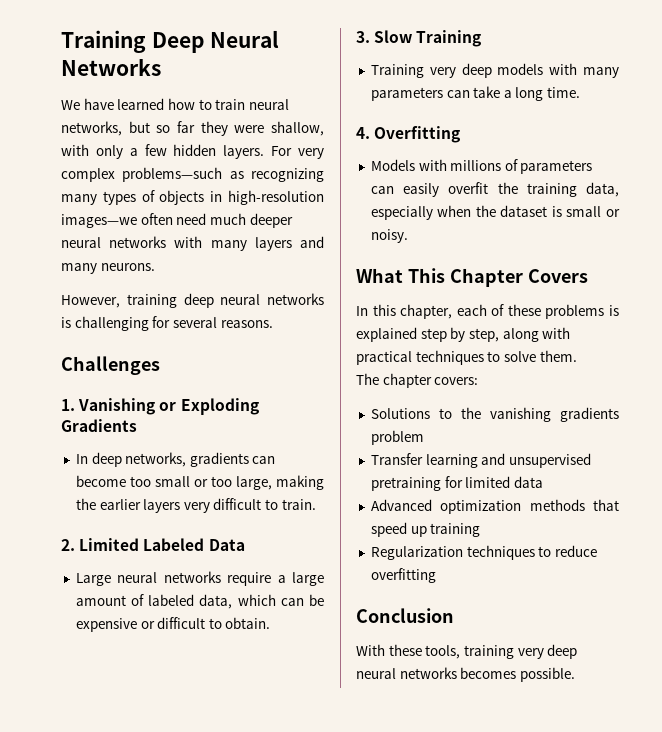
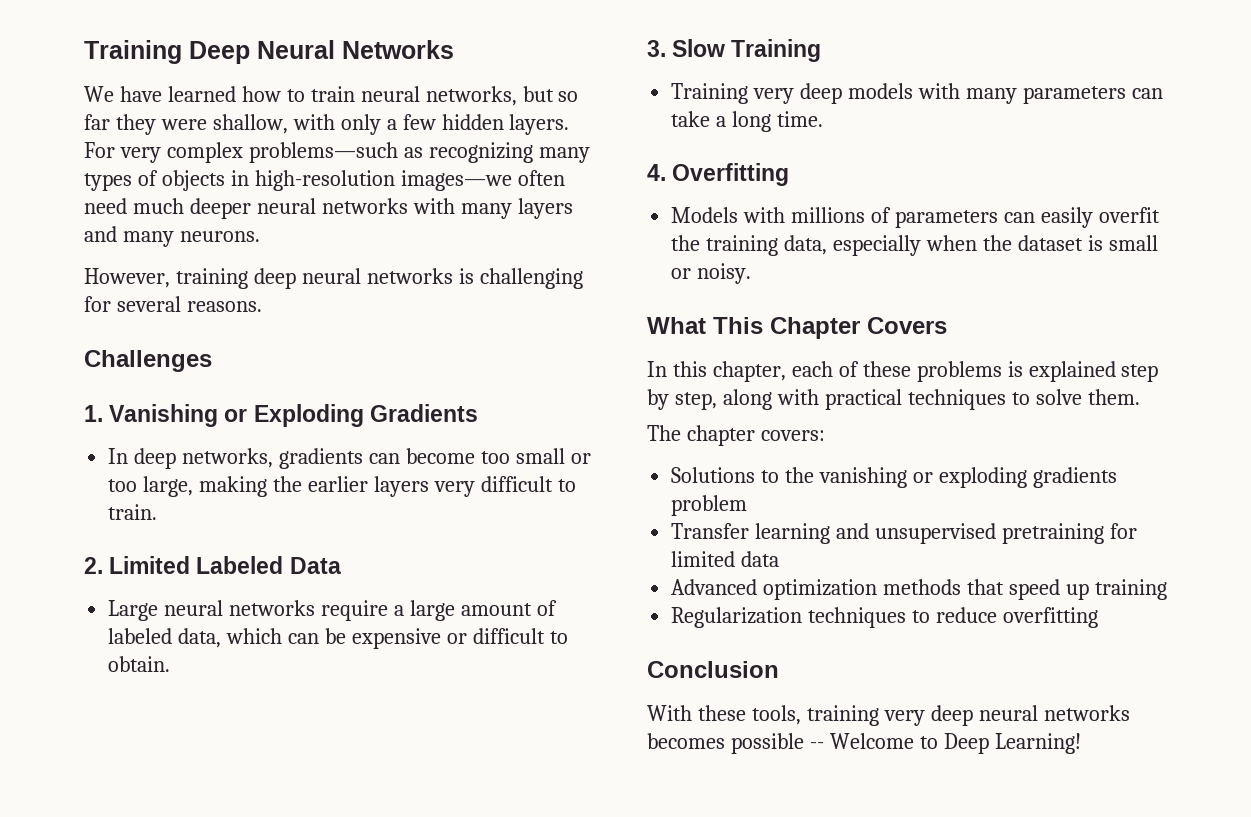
(551, 414) none -> [912,467,1027,488] or exploding
[519,667,575,682] possible. -> [730,733,1081,754] possible -- Welcome to Deep Learning!

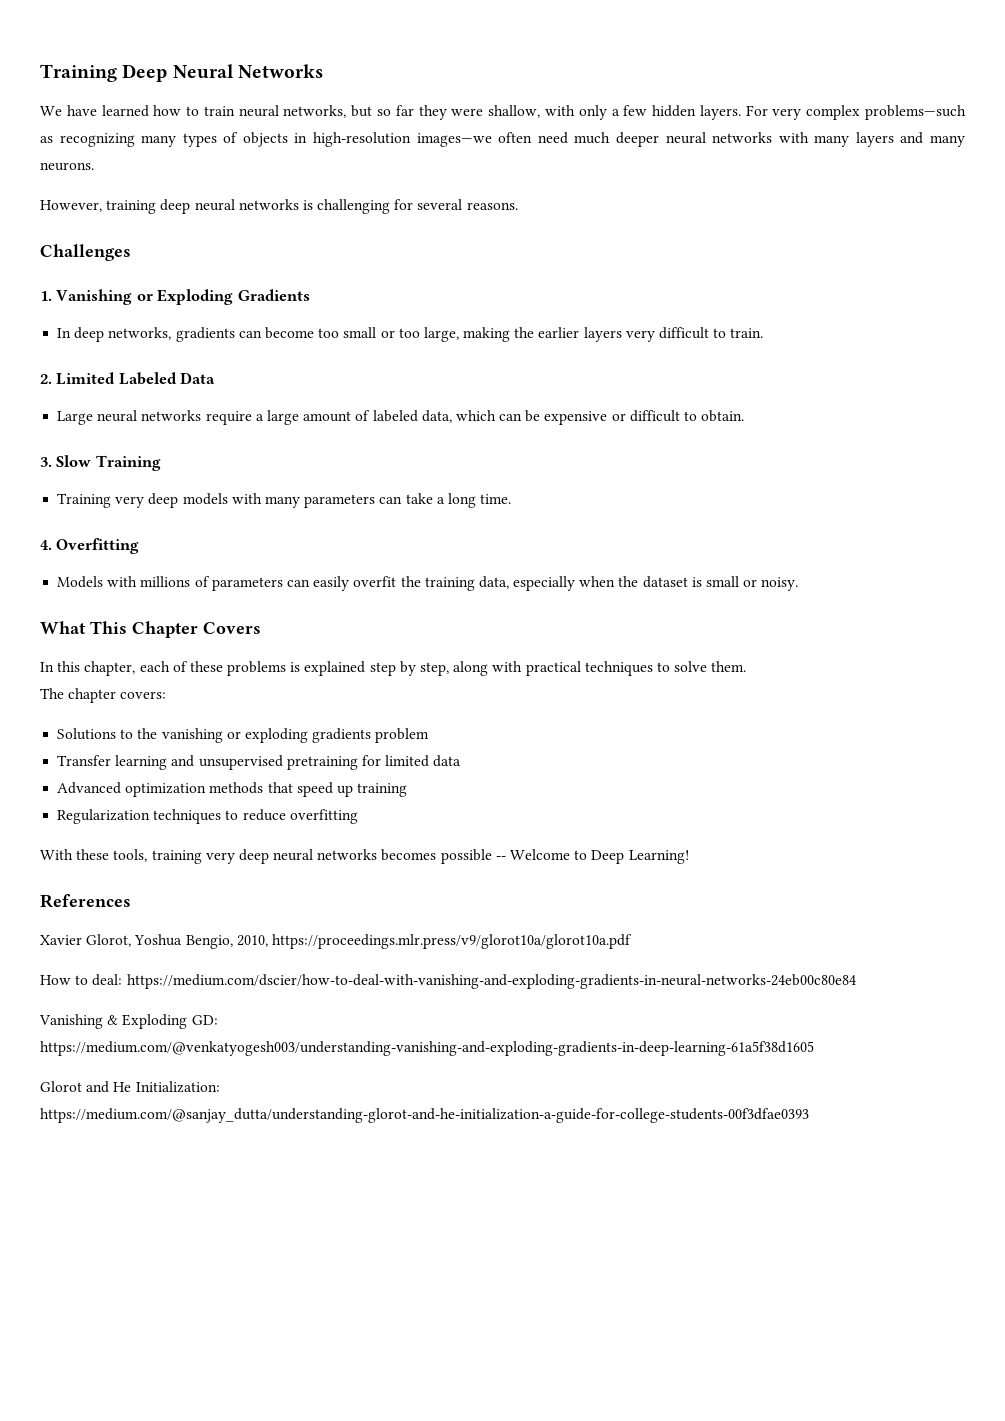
[647,661,779,678] // Conclusion -> (358, 816) none
(1081, 743) none -> [40,894,131,908] [40,934,632,949] [40,974,856,989] [39,1014,218,1029] [40,1041,814,1056] [40,1081,220,1093] [40,1108,809,1123] // References // Xavier Glorot, Yoshua Bengio, 2010, https://proceedings.mlr.press/v9/glorot10a/glorot10a.pdf // How to deal: https://medium.com/dscier/how-to-deal-with-vanishing-and-exploding-gradients-in-neural-networks-24eb00c80e84 // Vanishing & Exploding GD: https://medium.com/@venkatyogesh003/understanding-vanishing-and-exploding-gradients-in-deep-learning-61a5f38d1605 // Glorot and He Initialization: https://medium.com/@sanjay_dutta/understanding-glorot-and-he-initialization-a-guide-for-college-students-00f3dfae0393

